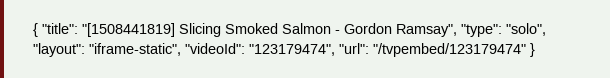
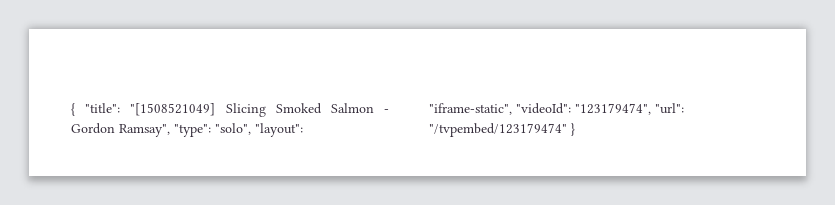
[82,23,175,37] "[1508441819] -> [130,103,216,116] "[1508521049]

